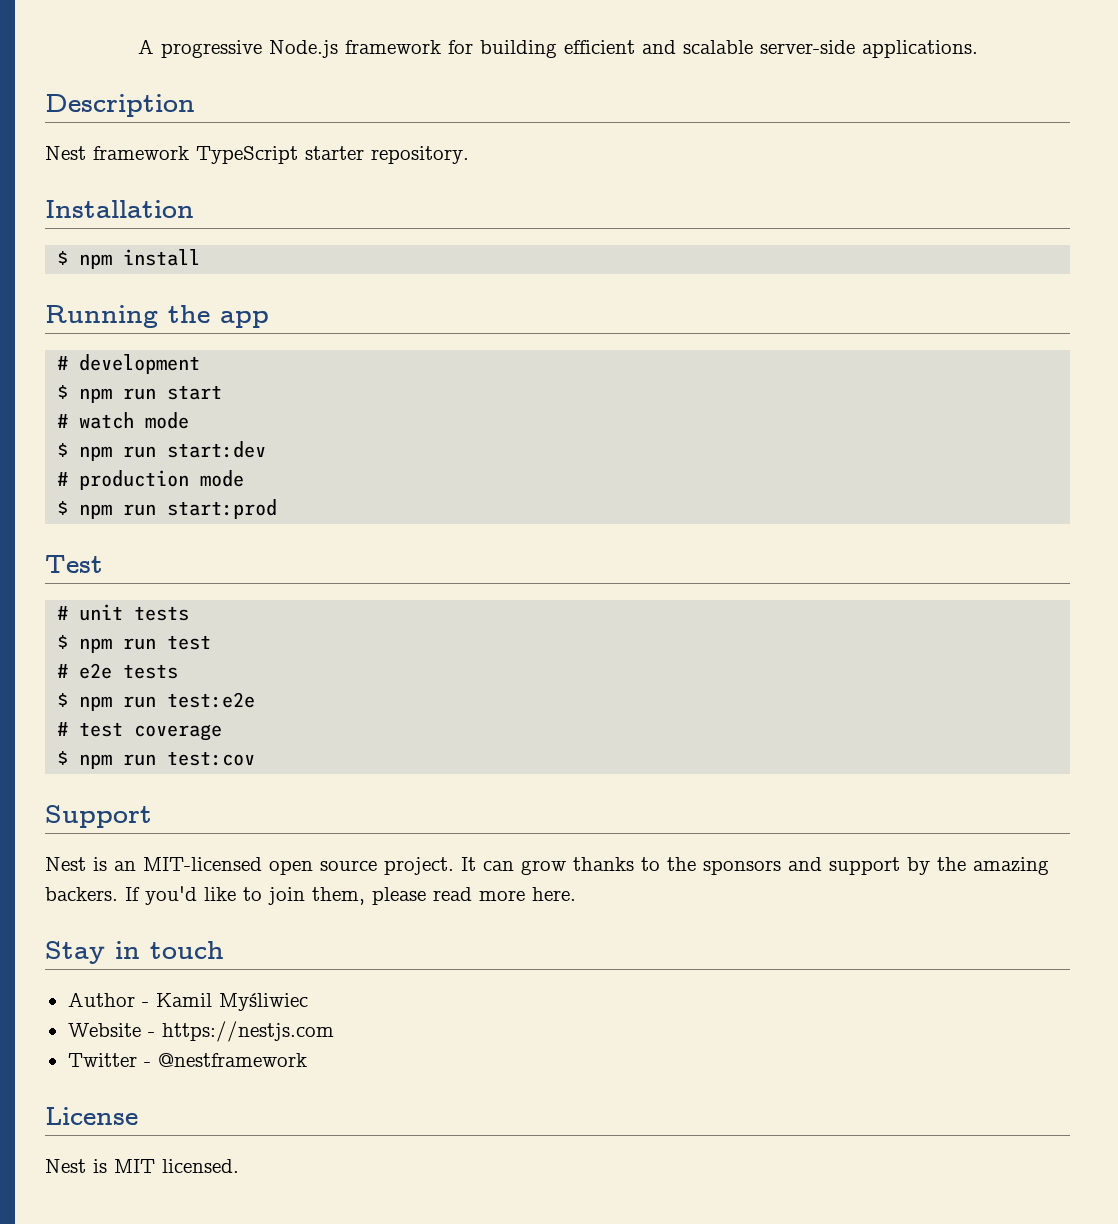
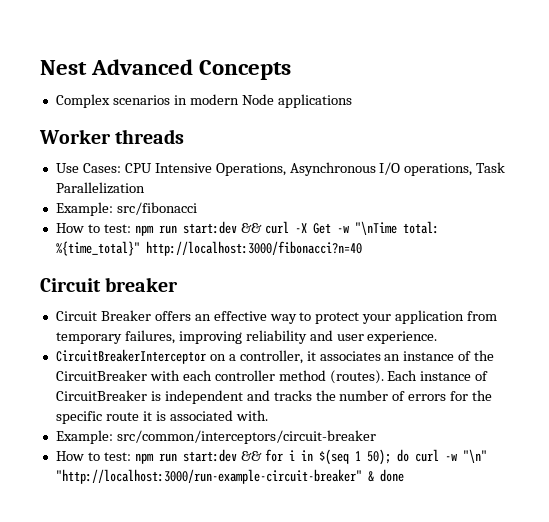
[137,39,978,58] [45,94,195,117] [45,146,469,164] [45,200,194,218] [57,249,201,269] [45,305,269,328] [57,354,201,374] [57,385,223,403] [57,412,190,429] [57,441,267,461] [57,470,245,490] [57,499,278,519] [45,555,103,573] [57,604,190,621] [57,635,212,653] [57,663,179,679] [57,692,256,711] [57,722,223,741] [57,751,256,769] [45,805,152,828] [45,857,1049,875] [45,886,576,905] [45,941,224,964] [67,992,308,1011] [67,1021,334,1042] [67,1053,307,1067] [45,1107,138,1125] [45,1159,239,1173] A progressive Node.js framework for building efficient and scalable server-side applications. // Description // Nest framework TypeScript starter repository. // Installation // $ npm install // Running the app // # development // $ npm run start // # watch mode // $ npm run start:dev // # production mode // $ npm run start:prod // Test // # unit tests // $ npm run test // # e2e tests // $ npm run test:e2e // # test coverage // $ npm run test:cov // Support // Nest is an MIT-licensed open source project. It can grow thanks to the sponsors and support by the amazing backers. If you'd like to join them, please read more here. // Stay in touch // Author - Kamil Myśliwiec // Website - https://nestjs.com // Twitter - @nestframework // License // Nest is MIT licensed. -> [40,59,292,80] [55,94,352,108] [39,129,185,144] [55,162,506,176] [55,182,145,194] [55,202,197,216] [55,221,439,236] [55,241,362,256] [40,277,179,292] [55,310,498,324] [55,330,438,344] [55,349,495,364] [55,370,489,384] [55,390,493,404] [55,410,268,424] [55,430,376,444] [55,449,487,465] [55,469,404,484] Nest Advanced Concepts // Complex scenarios in modern Node applications // Worker threads // Use Cases: CPU Intensive Operations, Asynchronous I/O operations, Task Parallelization // Example: src/fibonacci // How to test: npm run start:dev && curl -X Get -w "\nTime total: %{time_total}" http://localhost:3000/fibonacci?n=40 // Circuit breaker // Circuit Breaker offers an effective way to protect your application from temporary failures, improving reliability and user experience. // CircuitBreakerInterceptor on a controller, it associates an instance of the CircuitBreaker with each controller method (routes). Each instance of CircuitBreaker is independent and tracks the number of errors for the specific route it is associated with. // Example: src/common/interceptors/circuit-breaker // How to test: npm run start:dev && for i in $(seq 1 50); do curl -w "\n" "http://localhost:3000/run-example-circuit-breaker" & done

